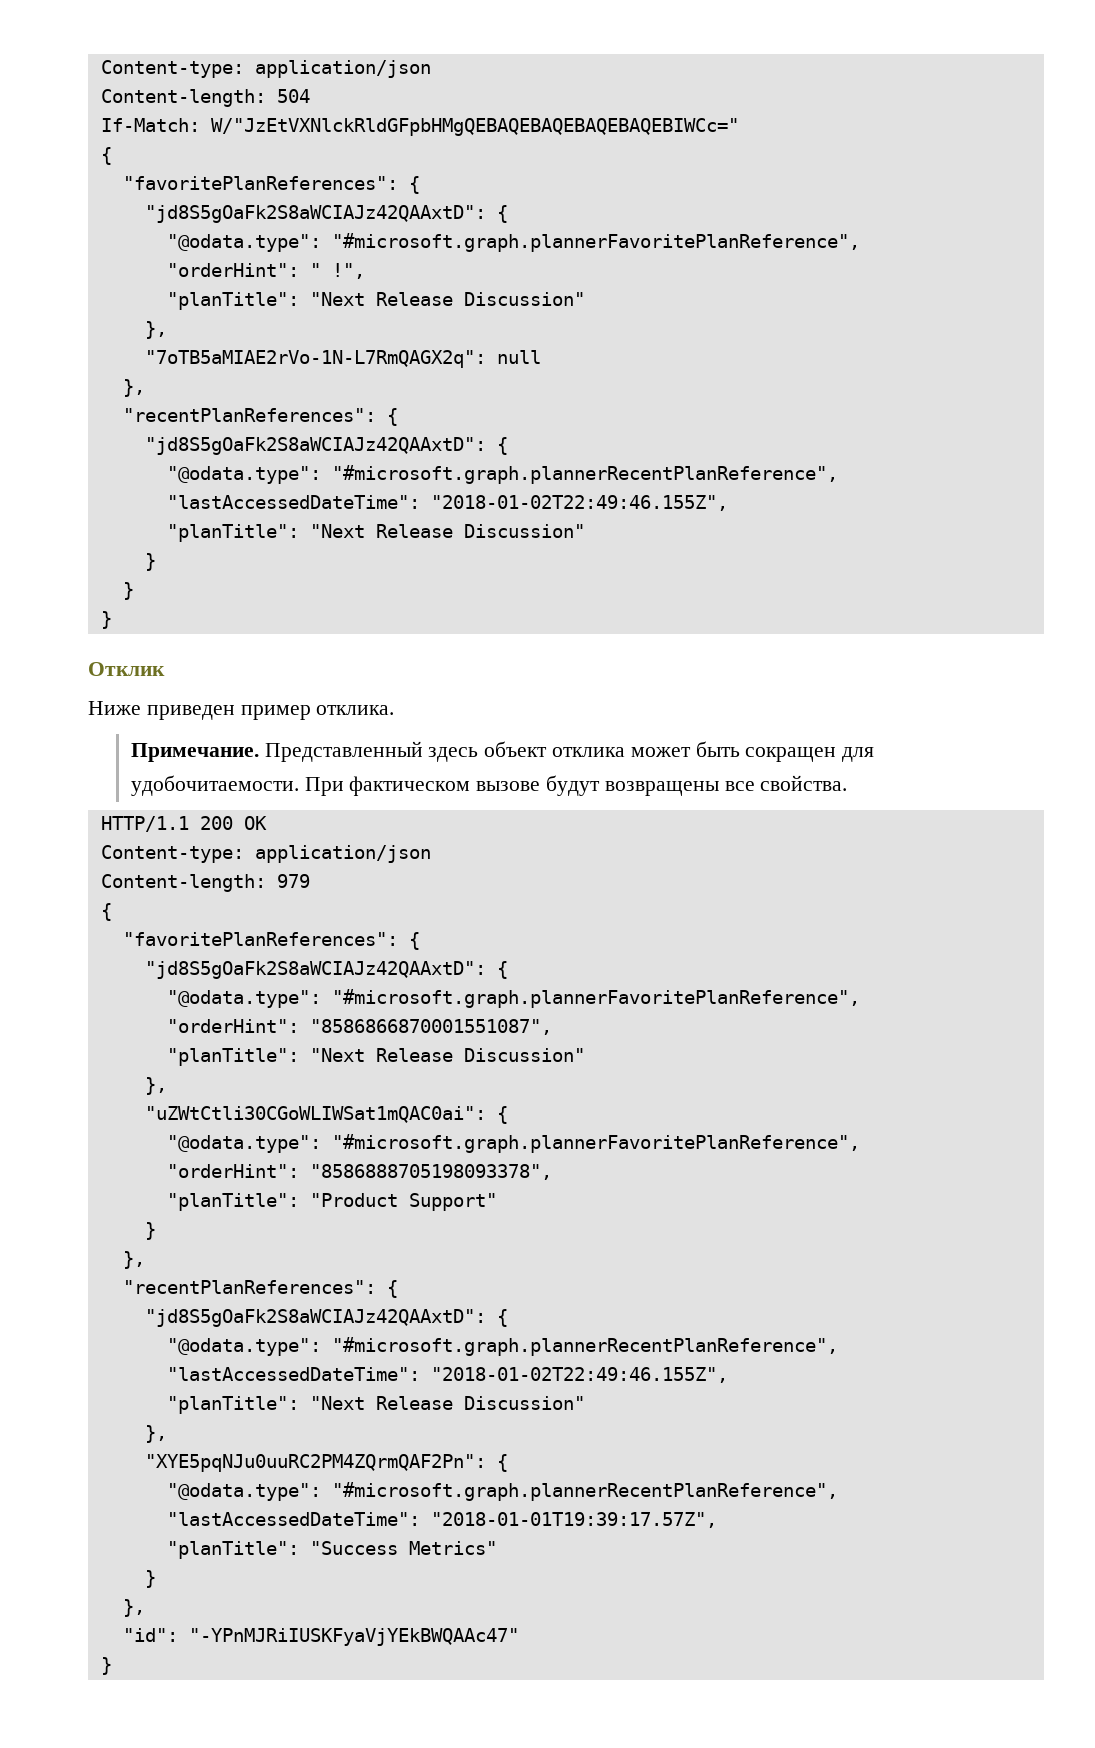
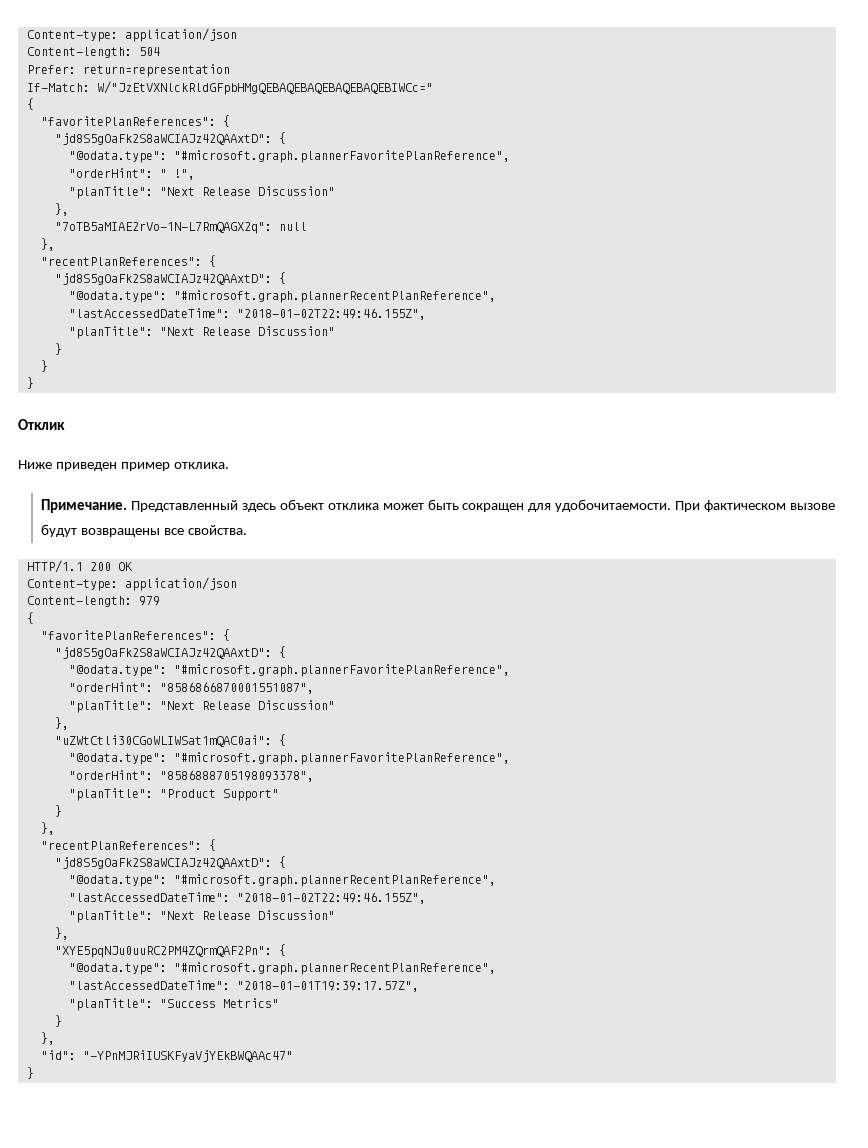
(310, 96) none -> [26,64,230,77] // Prefer: return=representation

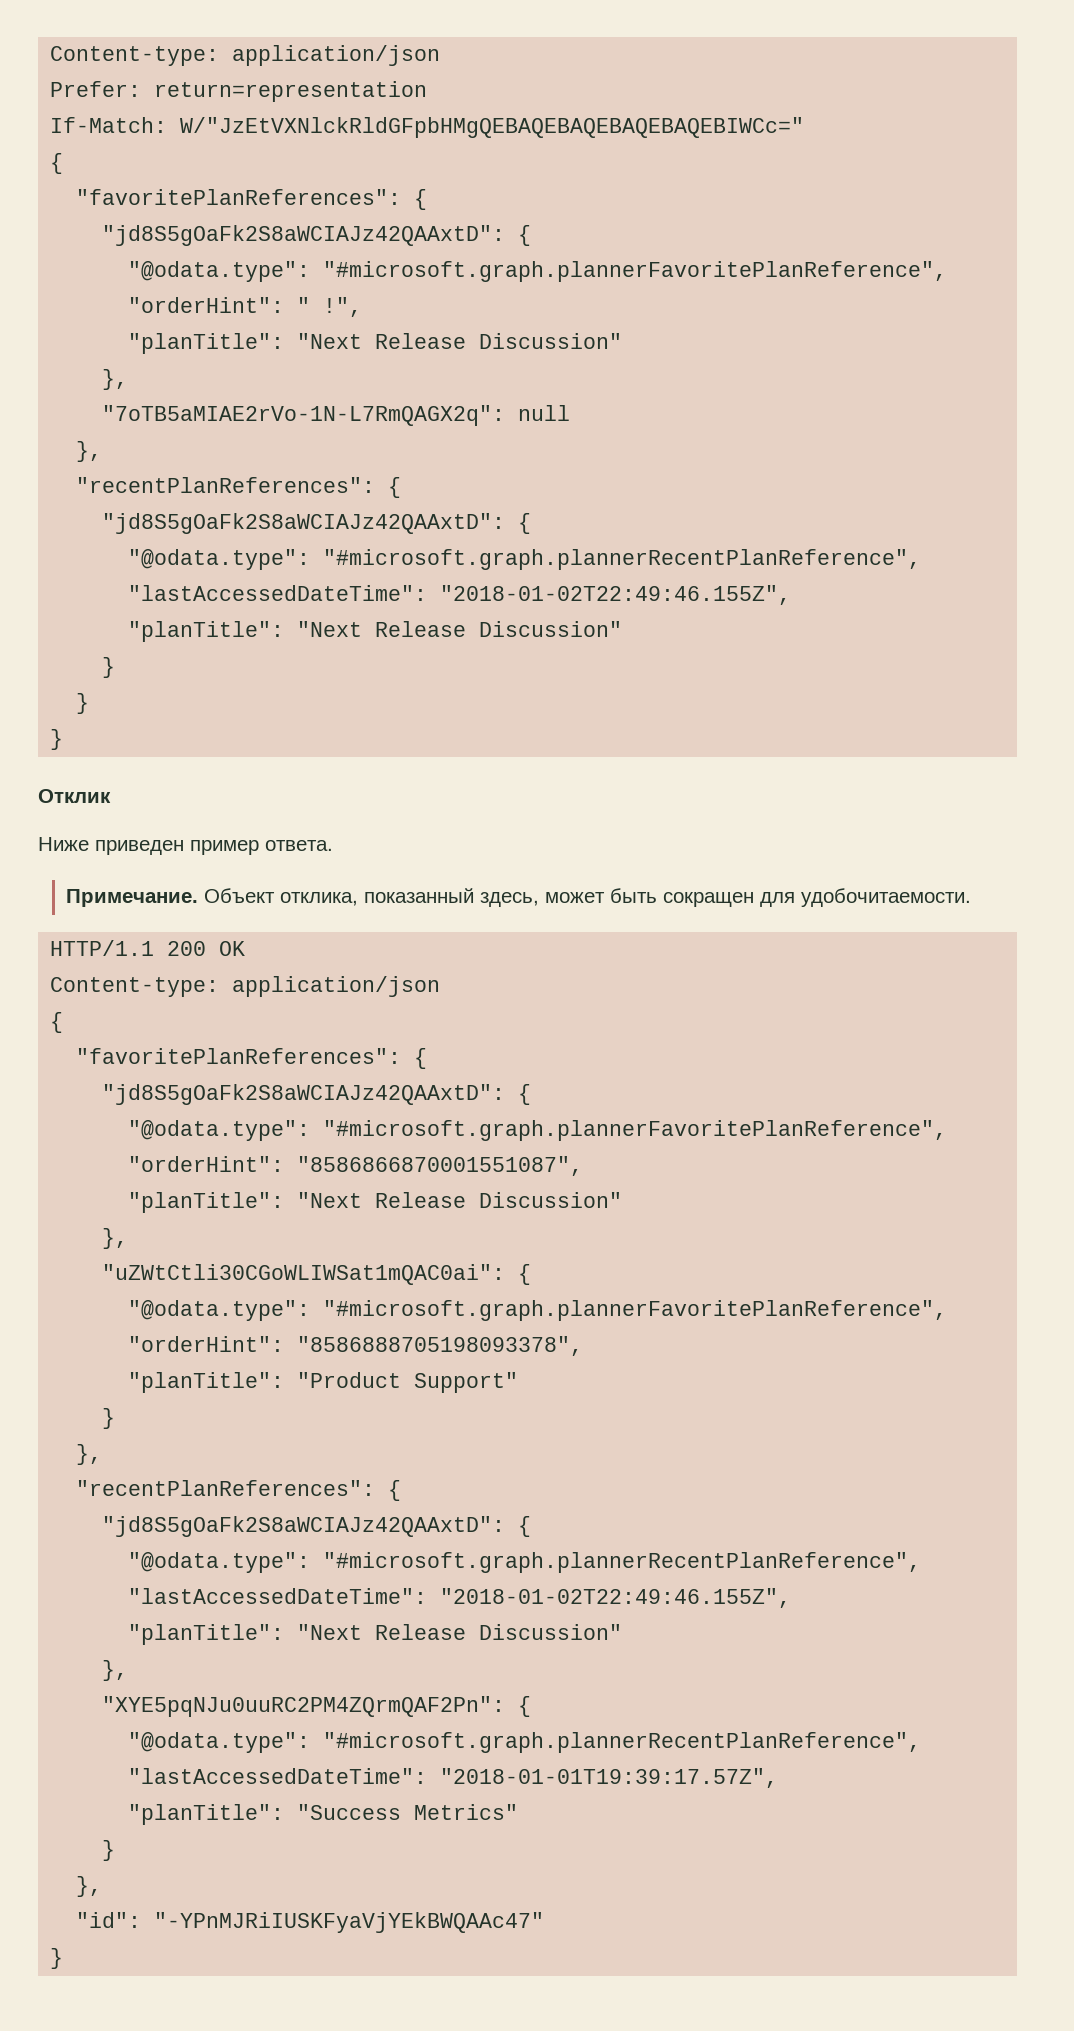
[26,28,237,42] [26,47,160,58] Content-type: application/json // Content-length: 504 -> [50,45,441,66] Content-type: application/json
[173,462,229,469] отклика. -> [265,840,333,851] ответа.
[130,499,379,512] Представленный здесь объект отклика -> [204,888,540,907] Объект отклика, показанный здесь,
[675,500,836,512] [41,524,247,537] При фактическом вызове будут возвращены все свойства. -> (972, 897) none
[26,596,160,607] // Content-length: 979 -> (441, 986) none

